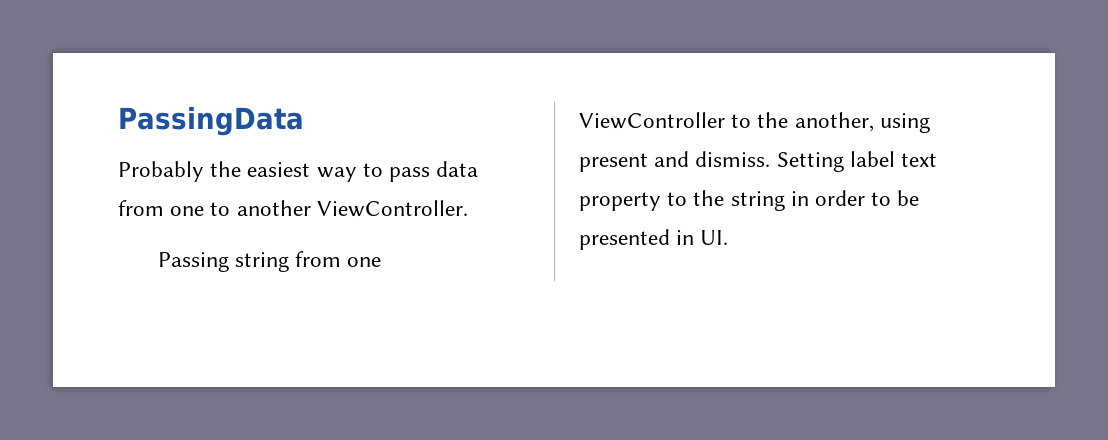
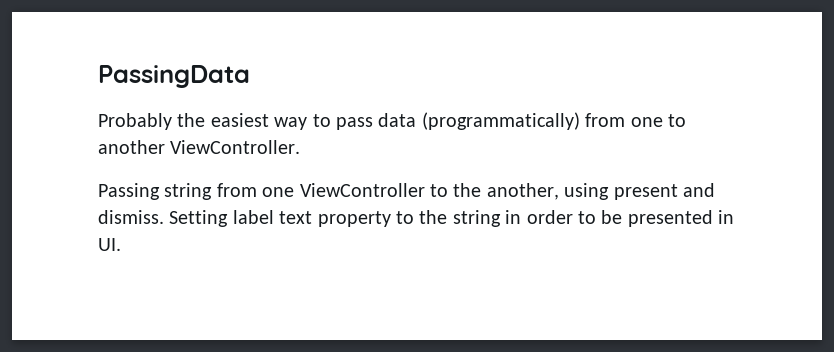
(479, 169) none -> [421,112,580,130] (programmatically)

